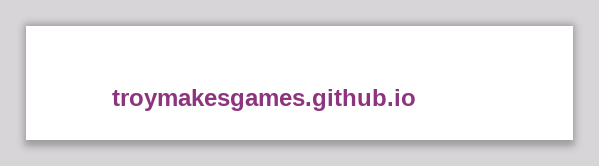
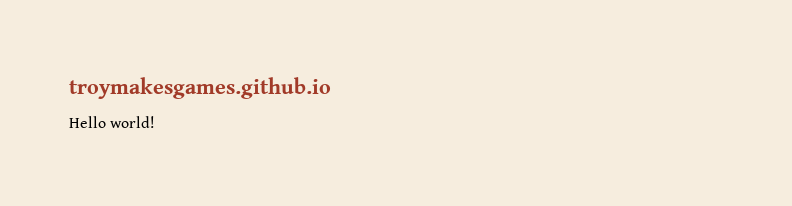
(416, 100) none -> [69,116,156,128] // Hello world!

